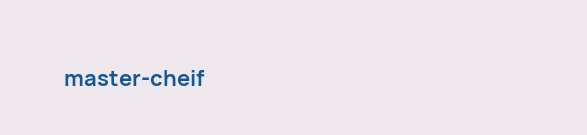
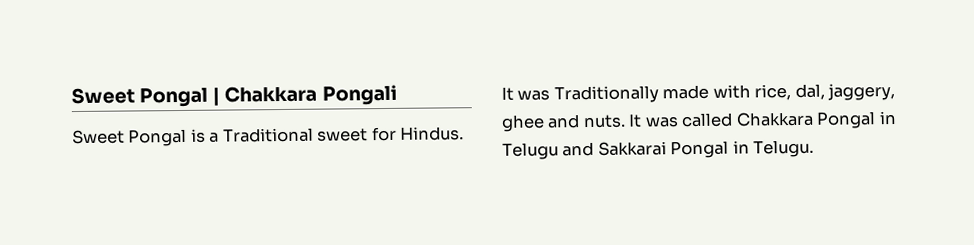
[64,70,205,86] master-cheif -> [71,84,397,108] [72,126,465,147] [501,83,896,104] [501,111,897,132] [502,139,815,160] Sweet Pongal | Chakkara Pongali // Sweet Pongal is a Traditional sweet for Hindus. It was Traditionally made with rice, dal, jaggery, ghee and nuts. It was called Chakkara Pongal in Telugu and Sakkarai Pongal in Telugu.

